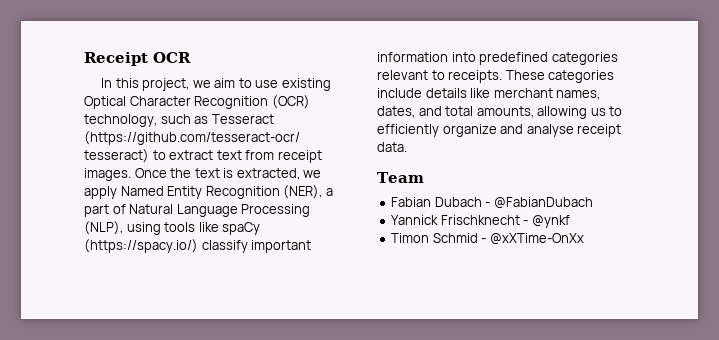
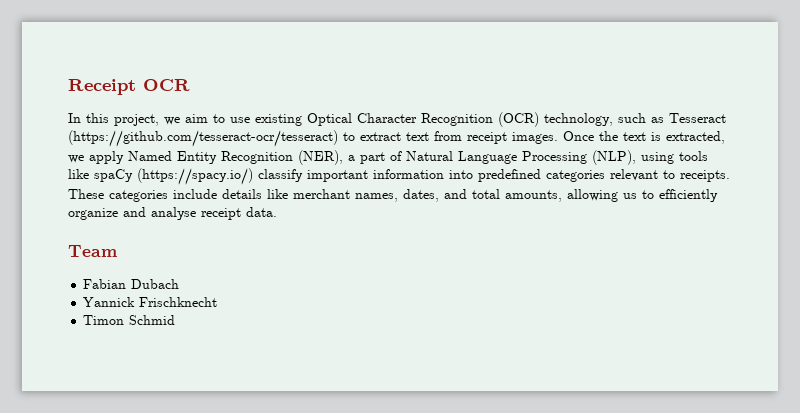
[485,197,593,209] - @FabianDubach -> (180, 284) none
[523,215,570,228] - @ynkf -> (218, 302) none
[481,233,584,245] - @xXTime-OnXx -> (176, 320) none

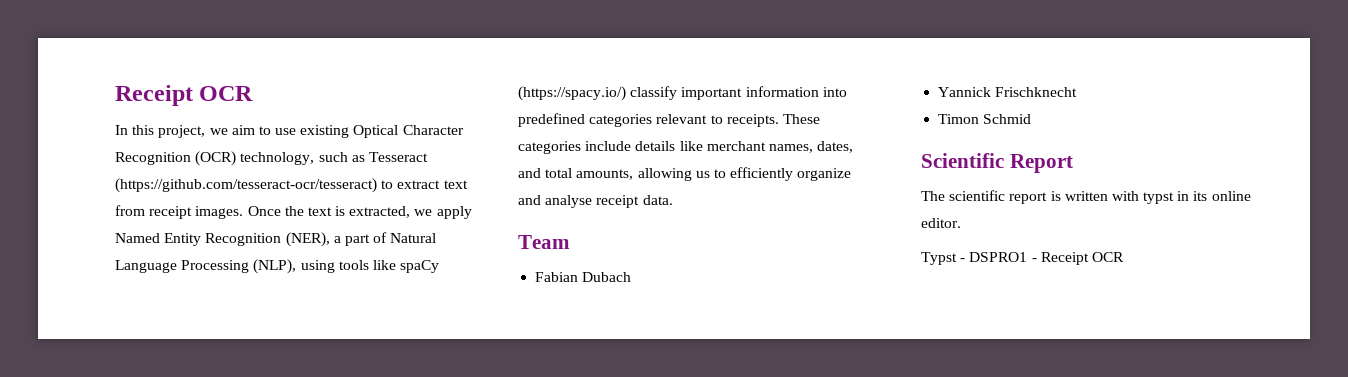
(176, 320) none -> [921,153,1073,173] [921,190,1251,204] [921,218,961,228] [921,252,1124,265] // Scientific Report // The scientific report is written with typst in its online editor. // Typst - DSPRO1 - Receipt OCR

